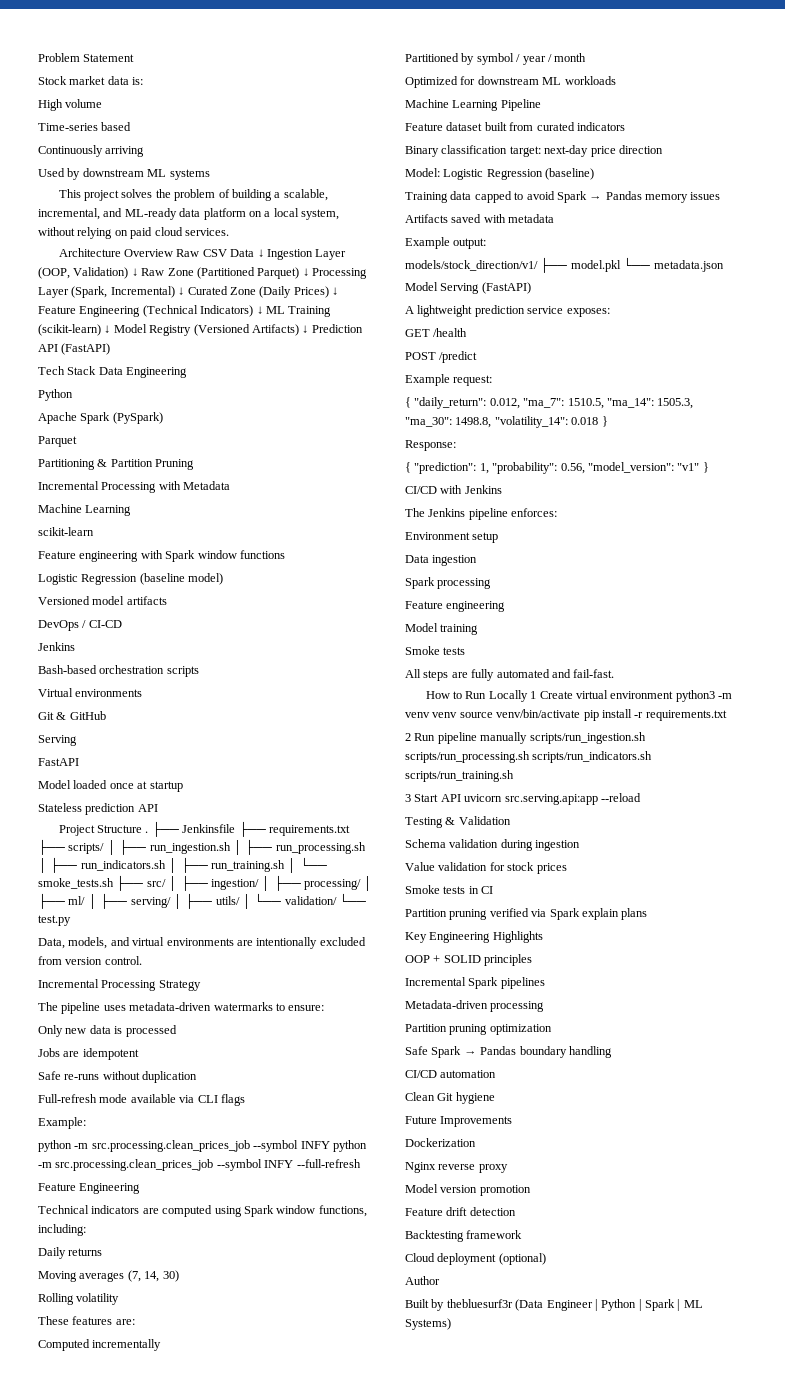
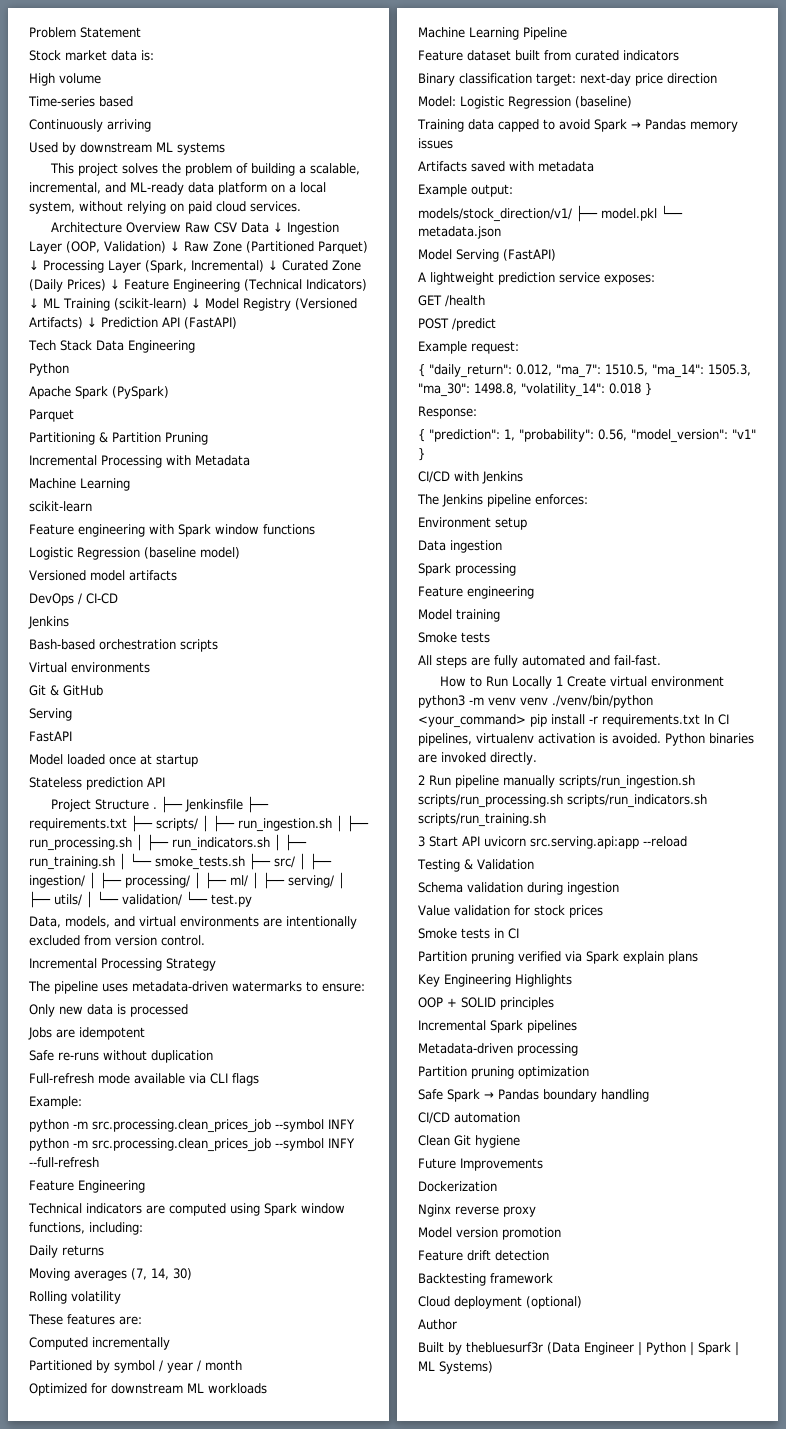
[459,709,581,718] source venv/bin/activate -> [552,695,653,708] [418,714,526,728] ./venv/bin/python <your_command>
(727, 715) none -> [704,714,729,725] [418,733,754,746] [418,752,537,765] In CI pipelines, virtualenv activation is avoided. Python binaries are invoked directly.

